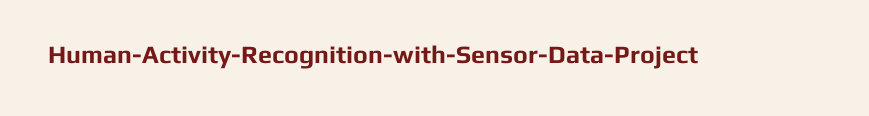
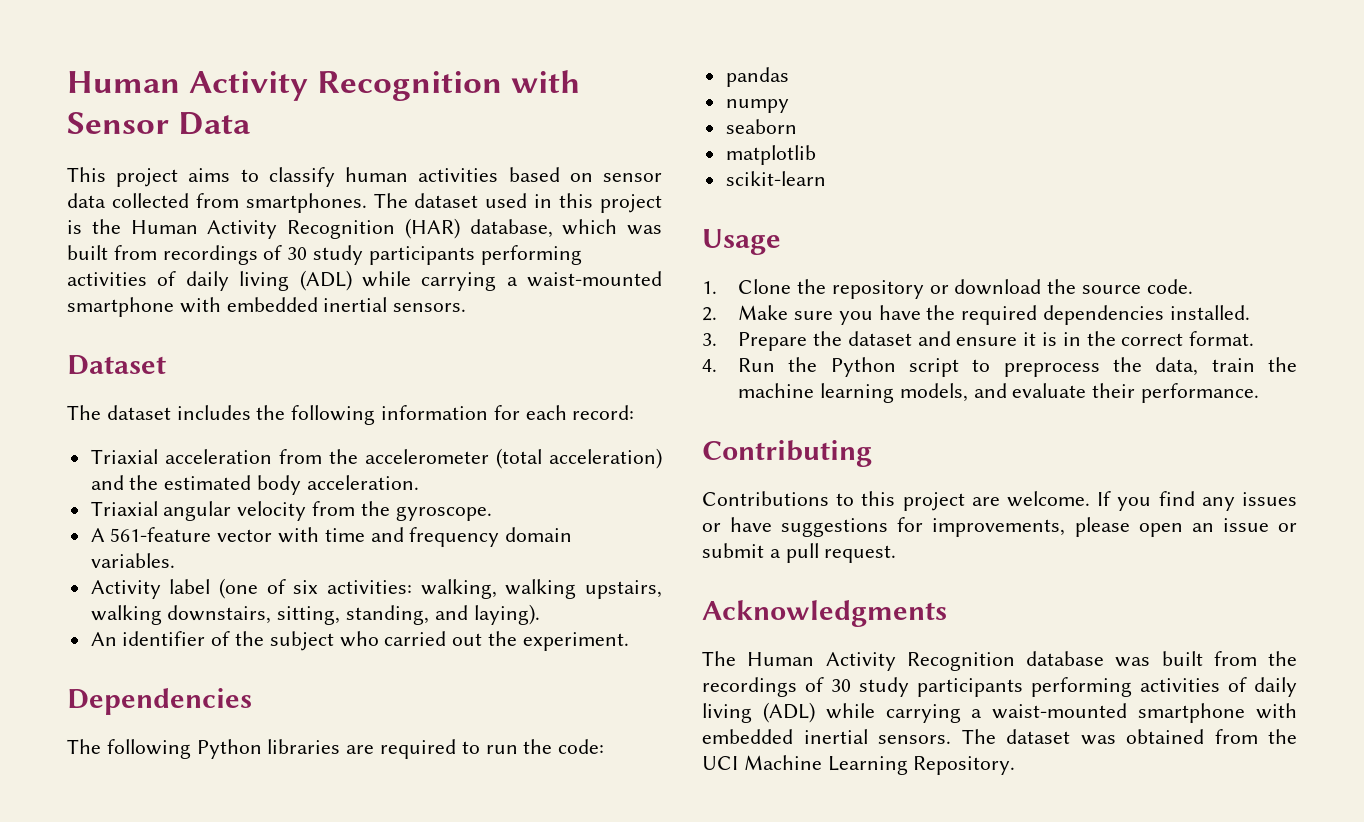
[48,45,698,69] Human-Activity-Recognition-with-Sensor-Data-Project -> [67,70,581,101] [67,112,251,135] [67,167,662,187] [67,193,663,213] [67,218,662,239] [67,245,582,265] [67,270,662,291] [67,297,467,317] [67,355,166,375] [67,405,635,425] [90,448,662,469] [90,475,419,495] [90,501,492,521] [90,527,573,547] [90,553,175,568] [90,578,662,599] [90,604,540,625] [90,631,629,651] [67,688,252,715] [67,739,605,759] [725,67,789,87] [725,99,789,113] [725,119,797,134] [725,145,816,165] [725,171,826,186] [702,229,781,255] [702,279,1193,299] [702,305,1250,325] [702,331,1255,351] [702,357,1297,377] [738,383,1259,403] [702,440,872,467] [702,491,1297,511] [702,517,1297,537] [702,543,897,563] [702,600,947,627] [702,651,1297,671] [702,677,1297,697] [702,702,1297,723] [702,729,1297,745] [702,755,1016,775] Human Activity Recognition with Sensor Data // This project aims to classify human activities based on sensor data collected from smartphones. The dataset used in this project is the Human Activity Recognition (HAR) database, which was built from recordings of 30 study participants performing activities of daily living (ADL) while carrying a waist-mounted smartphone with embedded inertial sensors. // Dataset // The dataset includes the following information for each record: // Triaxial acceleration from the accelerometer (total acceleration) and the estimated body acceleration. // Triaxial angular velocity from the gyroscope. // A 561-feature vector with time and frequency domain variables. // Activity label (one of six activities: walking, walking upstairs, walking downstairs, sitting, standing, and laying). // An identifier of the subject who carried out the experiment. // Dependencies // The following Python libraries are required to run the code: // pandas // numpy // seaborn // matplotlib // scikit-learn // Usage // 1. Clone the repository or download the source code. // 2. Make sure you have the required dependencies installed. // 3. Prepare the dataset and ensure it is in the correct format. // 4. Run the Python script to preprocess the data, train the machine learning models, and evaluate their performance. // Contributing // Contributions to this project are welcome. If you find any issues or have suggestions for improvements, please open an issue or submit a pull request. // Acknowledgments // The Human Activity Recognition database was built from the recordings of 30 study participants performing activities of daily living (ADL) while carrying a waist-mounted smartphone with embedded inertial sensors. The dataset was obtained from the UCI Machine Learning Repository.

